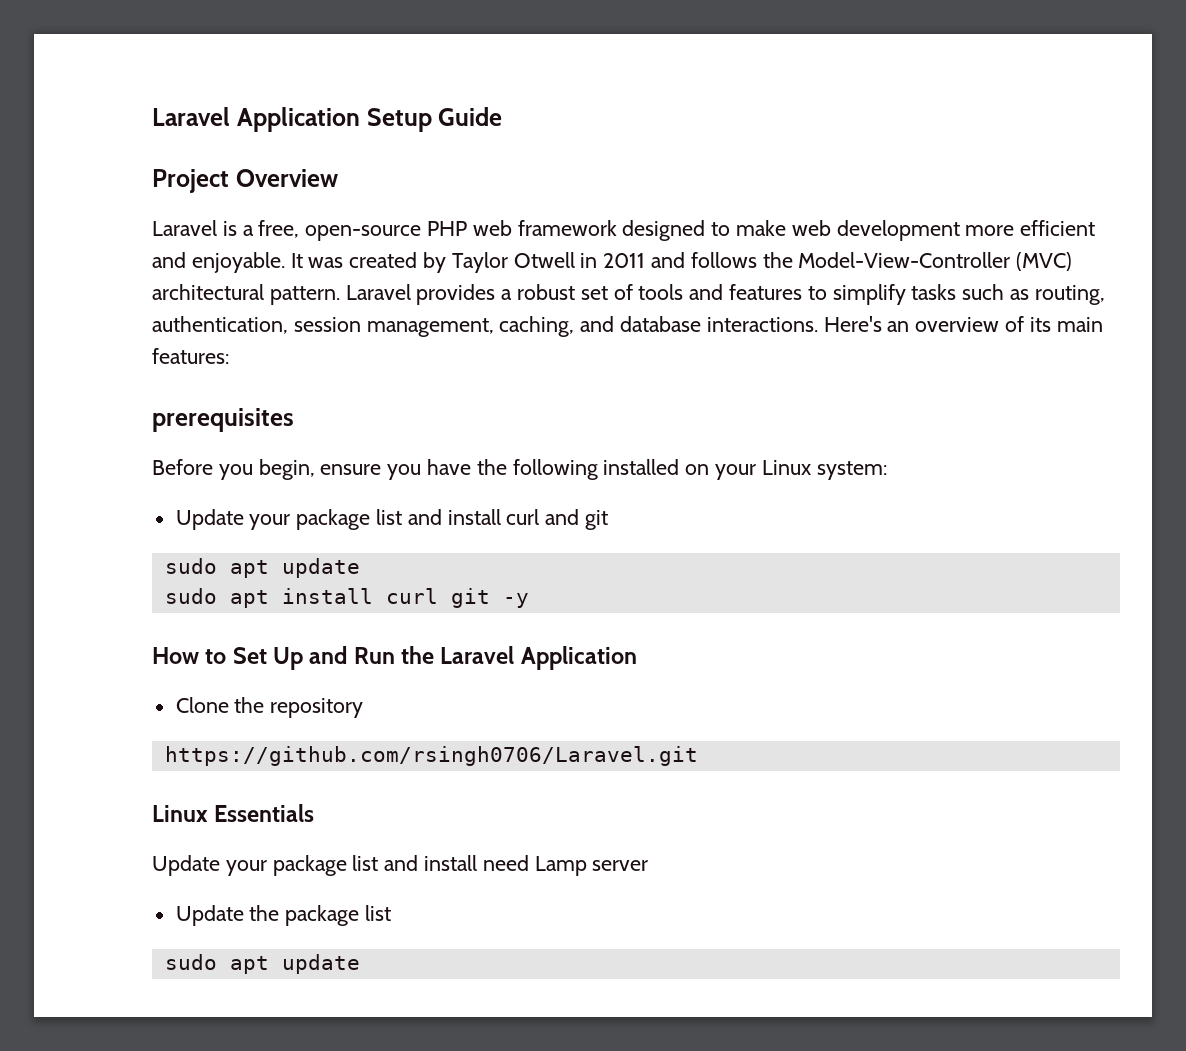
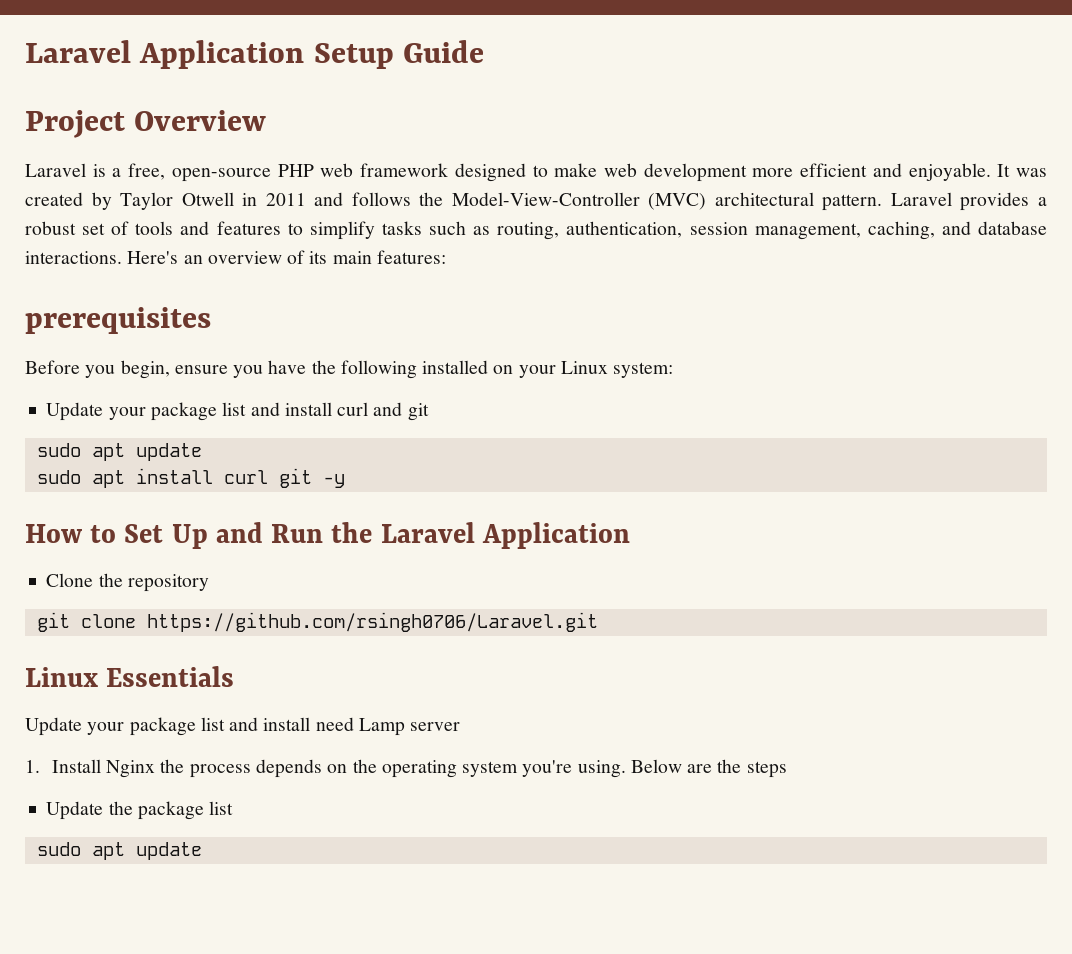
(364, 708) none -> [36,612,136,632] git clone
(649, 865) none -> [25,759,787,778] // 1. Install Nginx the process depends on the operating system you're using. Below are the steps

